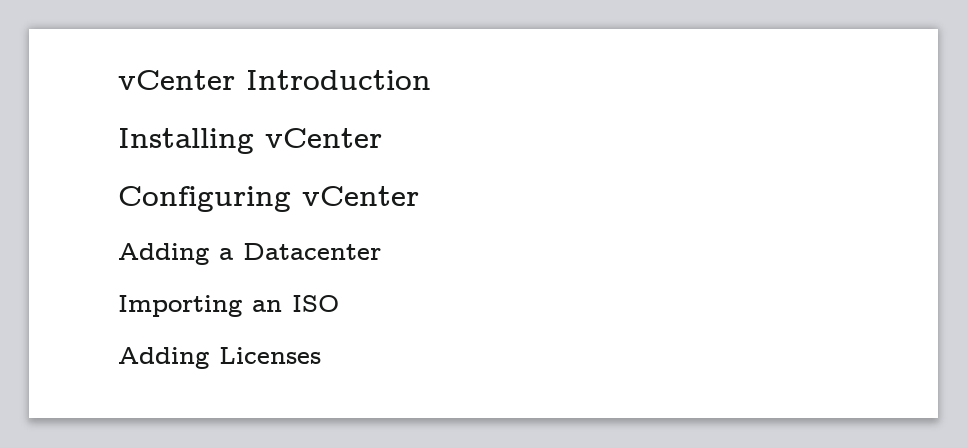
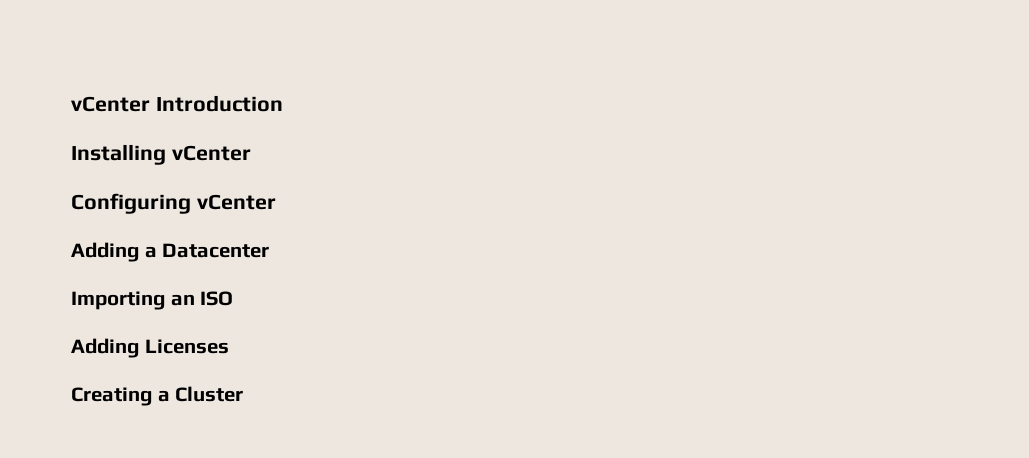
(321, 355) none -> [71,386,244,406] // Creating a Cluster

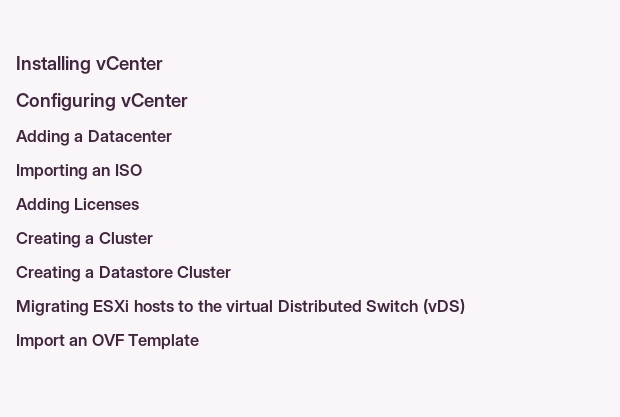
[71,95,283,112] vCenter Introduction // -> (16, 65) none
(244, 394) none -> [16,266,232,282] [16,299,465,316] [16,334,200,350] // Creating a Datastore Cluster // Migrating ESXi hosts to the virtual Distributed Switch (vDS) // Import an OVF Template

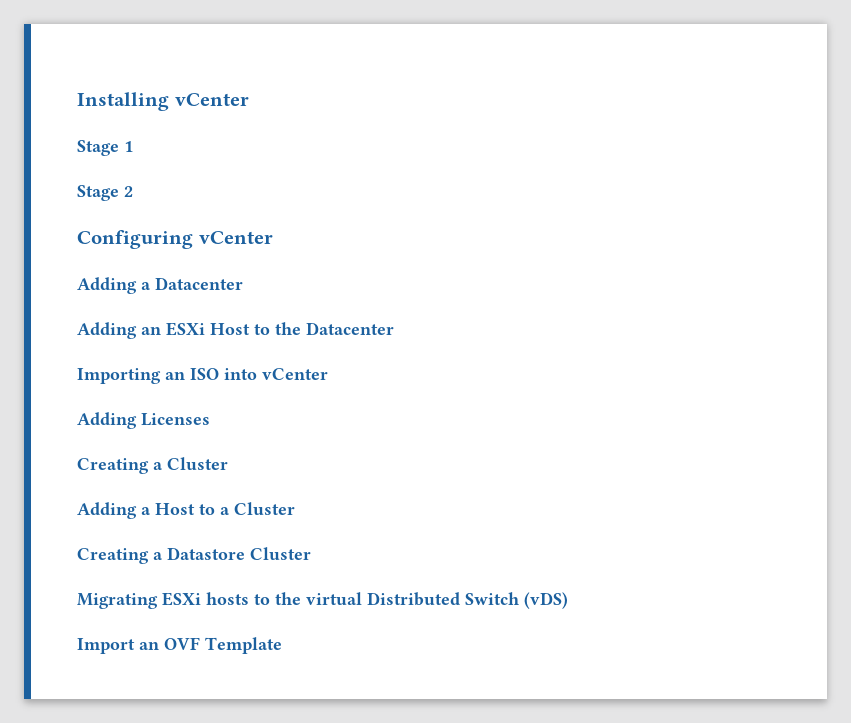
(163, 63) none -> [77,140,133,156] [77,185,133,201] // Stage 1 // Stage 2
(172, 136) none -> [77,322,394,339] // Adding an ESXi Host to the Datacenter
(142, 170) none -> [224,368,328,380] into vCenter
(153, 238) none -> [77,502,295,519] // Adding a Host to a Cluster

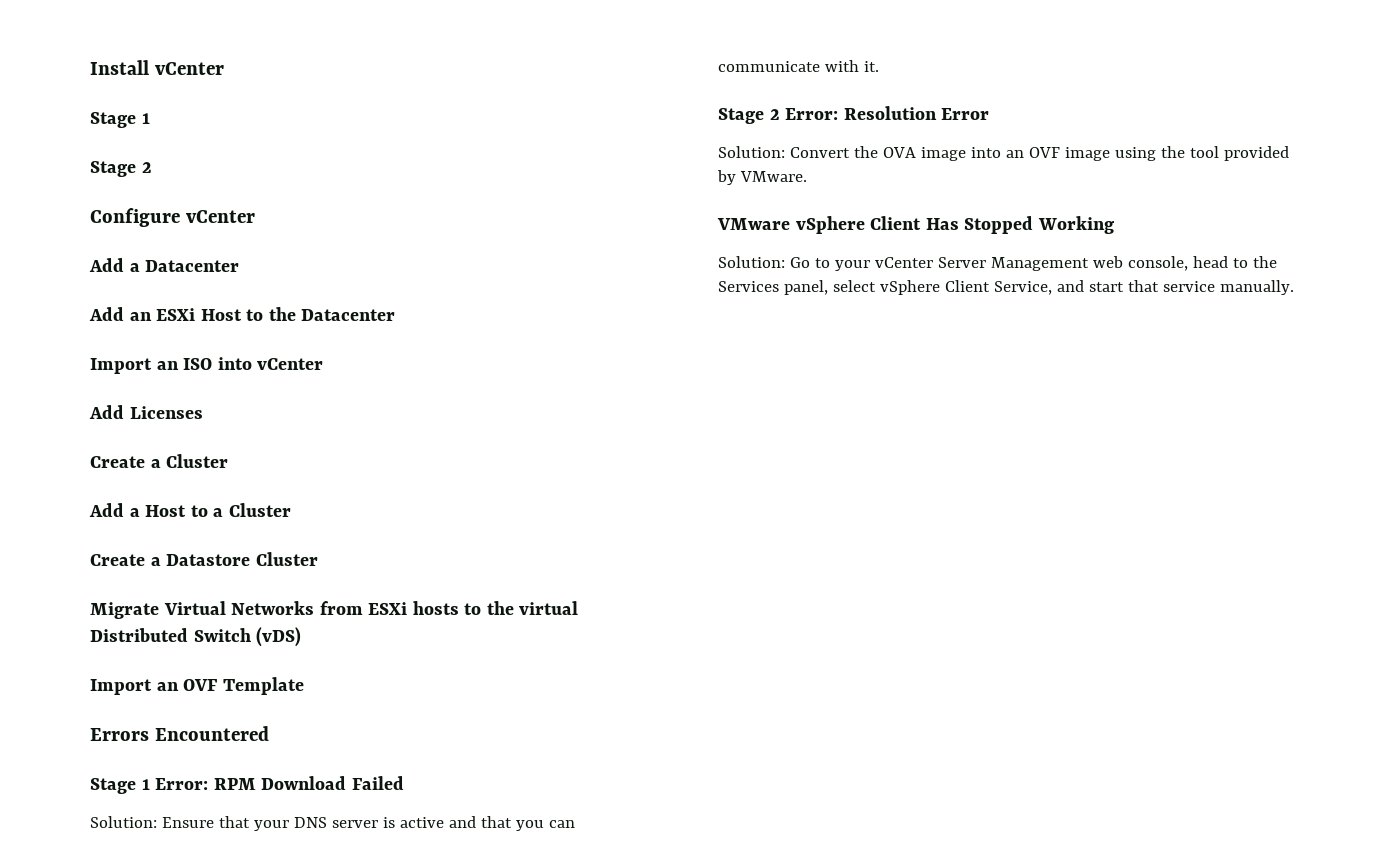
[77,92,169,111] Installing -> [90,60,149,75] Install
[77,230,273,249] [77,277,137,294] Configuring vCenter // Adding -> [90,208,255,227] [89,258,124,272] Configure vCenter // Add
[77,322,137,339] Adding -> [89,307,124,321] Add
[77,368,161,384] Importing -> [90,358,152,374] Import
[77,412,137,429] Adding -> [89,405,124,419] Add
[77,457,228,474] [77,502,137,519] Creating a Cluster // Adding -> [90,454,229,468] [89,503,124,517] Create a Cluster // Add
[77,548,149,564] Creating -> [90,554,145,566] Create
[77,593,158,609] Migrating -> [90,601,363,619] Migrate Virtual Networks from
(282, 645) none -> [90,726,269,741] [90,776,404,794] [90,816,575,831] [718,60,879,72] [718,106,990,124] [718,146,1289,161] [717,170,807,185] [717,216,1114,234] [718,256,1277,271] [718,280,1294,295] // Errors Encountered // Stage 1 Error: RPM Download Failed // Solution: Ensure that your DNS server is active and that you can communicate with it. // Stage 2 Error: Resolution Error // Solution: Convert the OVA image into an OVF image using the tool provided by VMware. // VMware vSphere Client Has Stopped Working // Solution: Go to your vCenter Server Management web console, head to the Services panel, select vSphere Client Service, and start that service manually.

